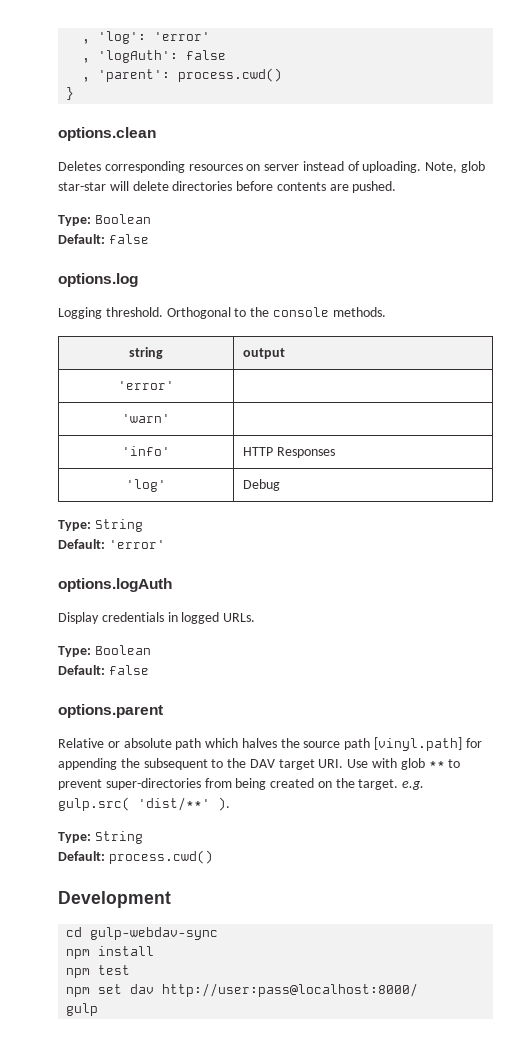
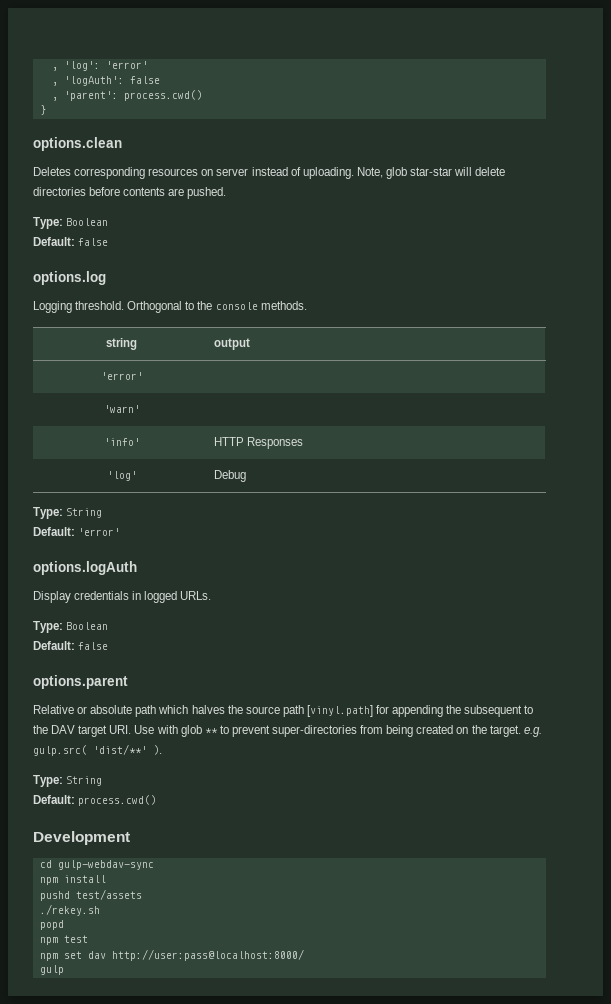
(155, 951) none -> [39,889,142,901] [39,904,100,916] [39,920,64,930] // pushd test/assets // ./rekey.sh // popd

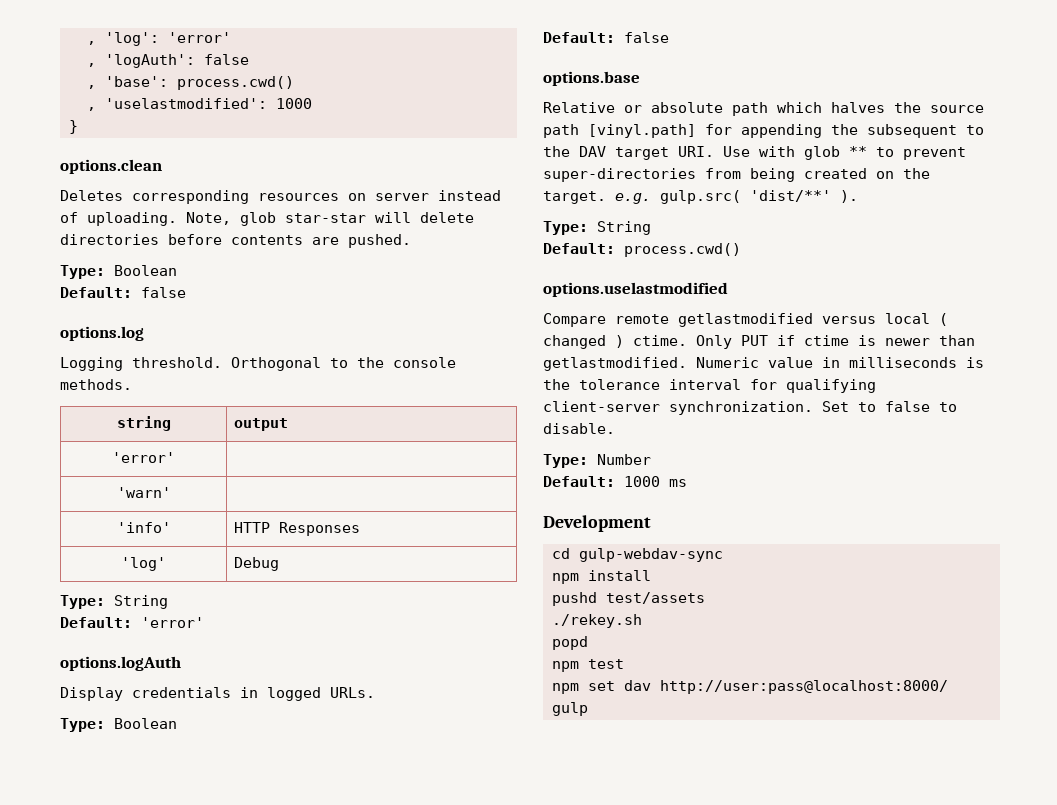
[63,90,202,101] 'parent': process.cwd() -> [105,76,294,90] [87,98,312,111] 'base': process.cwd() // , 'uselastmodified': 1000
[33,675,128,689] options.parent -> [543,71,640,86] options.base
(157, 800) none -> [543,282,728,297] [543,313,948,327] [543,335,975,349] [543,357,984,371] [543,379,876,393] [543,401,957,415] [543,423,615,434] [543,454,651,468] [543,476,687,487] // options.uselastmodified // Compare remote getlastmodified versus local ( changed ) ctime. Only PUT if ctime is newer than getlastmodified. Numeric value in milliseconds is the tolerance interval for qualifying client-server synchronization. Set to false to disable. // Type: Number // Default: 1000 ms

